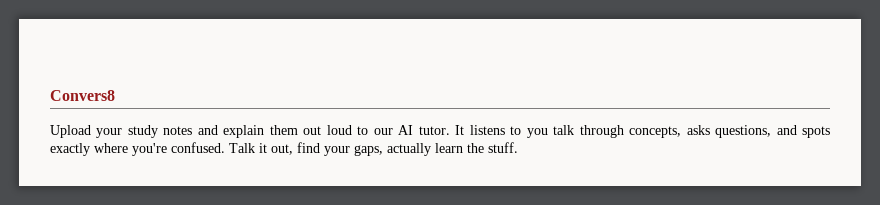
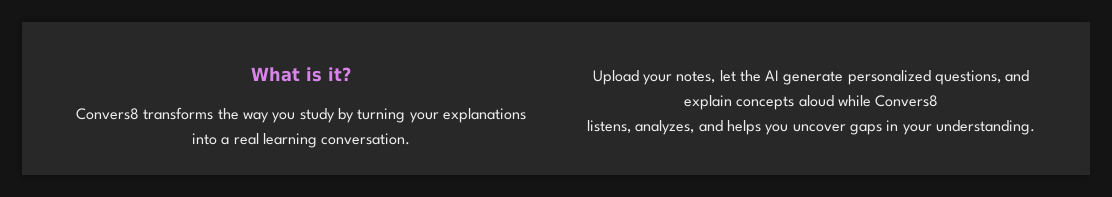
[50,90,115,101] [50,125,830,138] [50,142,518,156] Convers8 // Upload your study notes and explain them out loud to our AI tutor. It listens to you talk through concepts, asks questions, and spots exactly where you're confused. Talk it out, find your gaps, actually learn the stuff. -> [251,67,351,82] [76,107,526,123] [191,133,411,148] [592,70,1030,85] [683,95,939,110] [587,120,1035,135] What is it? // Convers8 transforms the way you study by turning your explanations into a real learning conversation. // Upload your notes, let the AI generate personalized questions, and explain concepts aloud while Convers8 // listens, analyzes, and helps you uncover gaps in your understanding.

